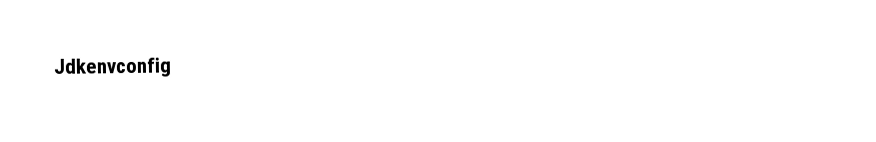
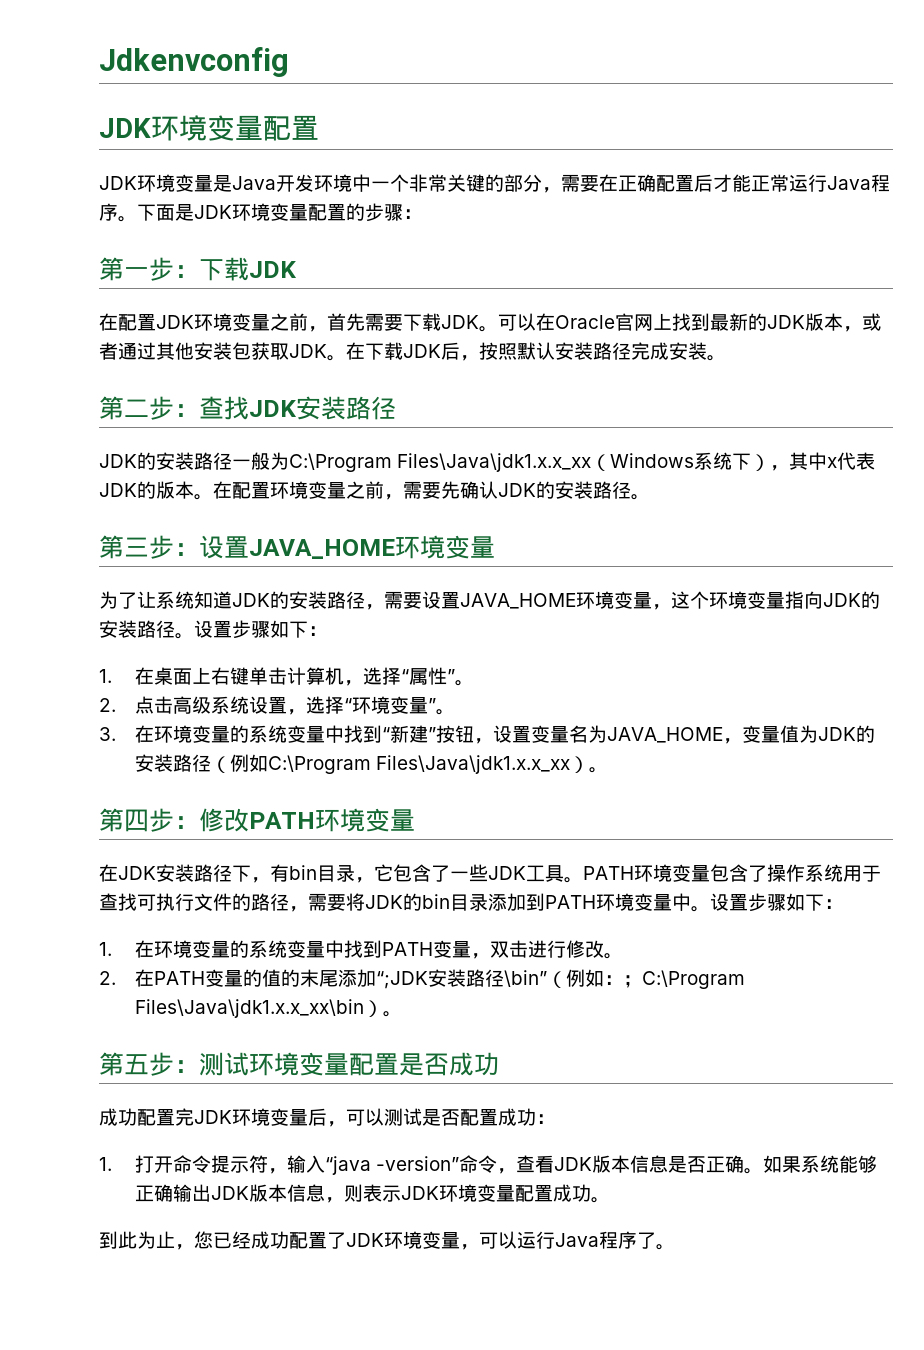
(172, 67) none -> [99,115,319,141] [99,174,890,193] [99,203,422,222] [99,257,297,281] [99,313,881,332] [99,342,726,361] [99,396,396,420] [99,452,876,472] [99,481,650,500] [99,535,495,559] [99,591,880,610] [99,620,327,639] [99,667,474,686] [99,696,455,715] [99,725,875,744] [134,754,608,774] [99,808,415,832] [99,864,881,883] [99,893,843,912] [99,940,623,959] [99,969,745,989] [134,999,402,1018] [99,1052,499,1076] [99,1108,555,1127] [99,1155,877,1175] [134,1184,610,1203] [99,1231,675,1250] // JDK环境变量配置 // JDK环境变量是Java开发环境中一个非常关键的部分，需要在正确配置后才能正常运行Java程序。下面是JDK环境变量配置的步骤： // 第一步：下载JDK // 在配置JDK环境变量之前，首先需要下载JDK。可以在Oracle官网上找到最新的JDK版本，或者通过其他安装包获取JDK。在下载JDK后，按照默认安装路径完成安装。 // 第二步：查找JDK安装路径 // JDK的安装路径一般为C:\Program Files\Java\jdk1.x.x_xx（Windows系统下），其中x代表JDK的版本。在配置环境变量之前，需要先确认JDK的安装路径。 // 第三步：设置JAVA_HOME环境变量 // 为了让系统知道JDK的安装路径，需要设置JAVA_HOME环境变量，这个环境变量指向JDK的安装路径。设置步骤如下： // 1.在桌面上右键单击计算机，选择“属性”。 // 2.点击高级系统设置，选择“环境变量”。 // 3.在环境变量的系统变量中找到“新建”按钮，设置变量名为JAVA_HOME，变量值为JDK的安装路径（例如C:\Program Files\Java\jdk1.x.x_xx）。 // 第四步：修改PATH环境变量 // 在JDK安装路径下，有bin目录，它包含了一些JDK工具。PATH环境变量包含了操作系统用于查找可执行文件的路径，需要将JDK的bin目录添加到PATH环境变量中。设置步骤如下： // 1.在环境变量的系统变量中找到PATH变量，双击进行修改。 // 2.在PATH变量的值的末尾添加“;JDK安装路径\bin”（例如：；C:\Program Files\Java\jdk1.x.x_xx\bin）。 // 第五步：测试环境变量配置是否成功 // 成功配置完JDK环境变量后，可以测试是否配置成功： // 1.打开命令提示符，输入“java -version”命令，查看JDK版本信息是否正确。如果系统能够正确输出JDK版本信息，则表示JDK环境变量配置成功。 // 到此为止，您已经成功配置了JDK环境变量，可以运行Java程序了。

